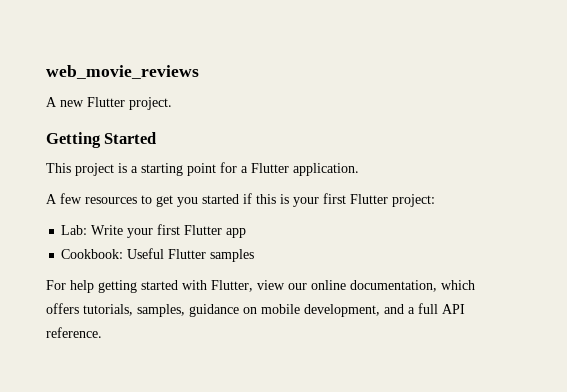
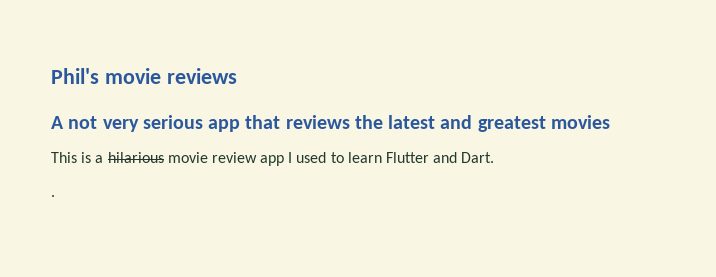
[46,65,199,79] [46,97,172,110] [46,132,157,148] web_movie_reviews // A new Flutter project. // Getting Started -> [51,68,237,84] [51,115,610,132] Phil's movie reviews // A not very serious app that reviews the latest and greatest movies
[75,163,114,176] project -> (77, 157) none
[141,162,359,176] [46,193,435,207] [61,224,247,238] [61,248,255,262] [46,280,475,293] [46,303,465,317] [46,327,102,338] starting point for a Flutter application. // A few resources to get you started if this is your first Flutter project: // Lab: Write your first Flutter app // Cookbook: Useful Flutter samples // For help getting started with Flutter, view our online documentation, which offers tutorials, samples, guidance on mobile development, and a full API reference. -> [107,152,495,166] [51,195,55,197] hilarious movie review app I used to learn Flutter and Dart. // .

